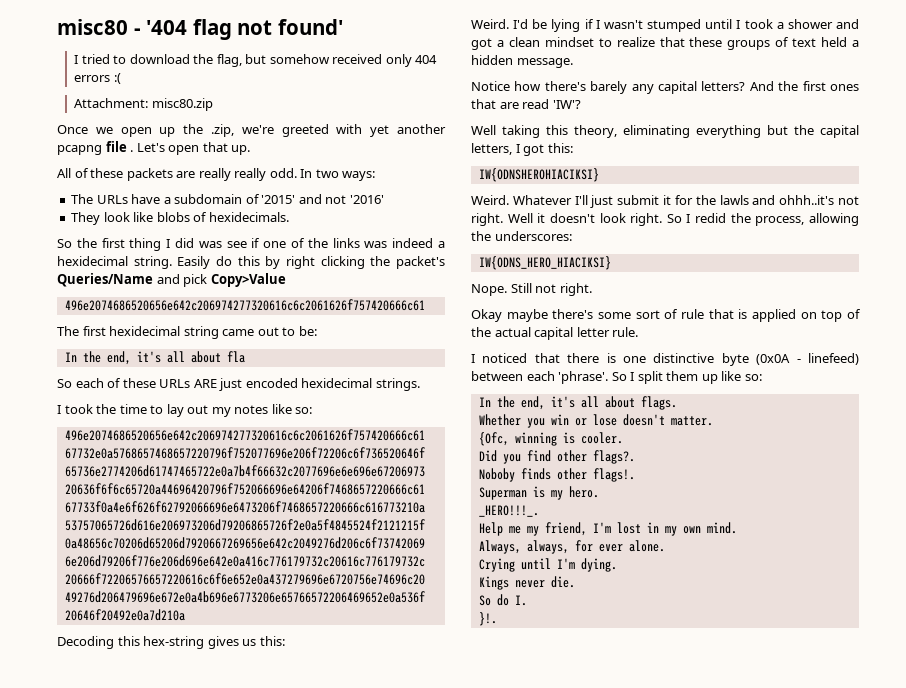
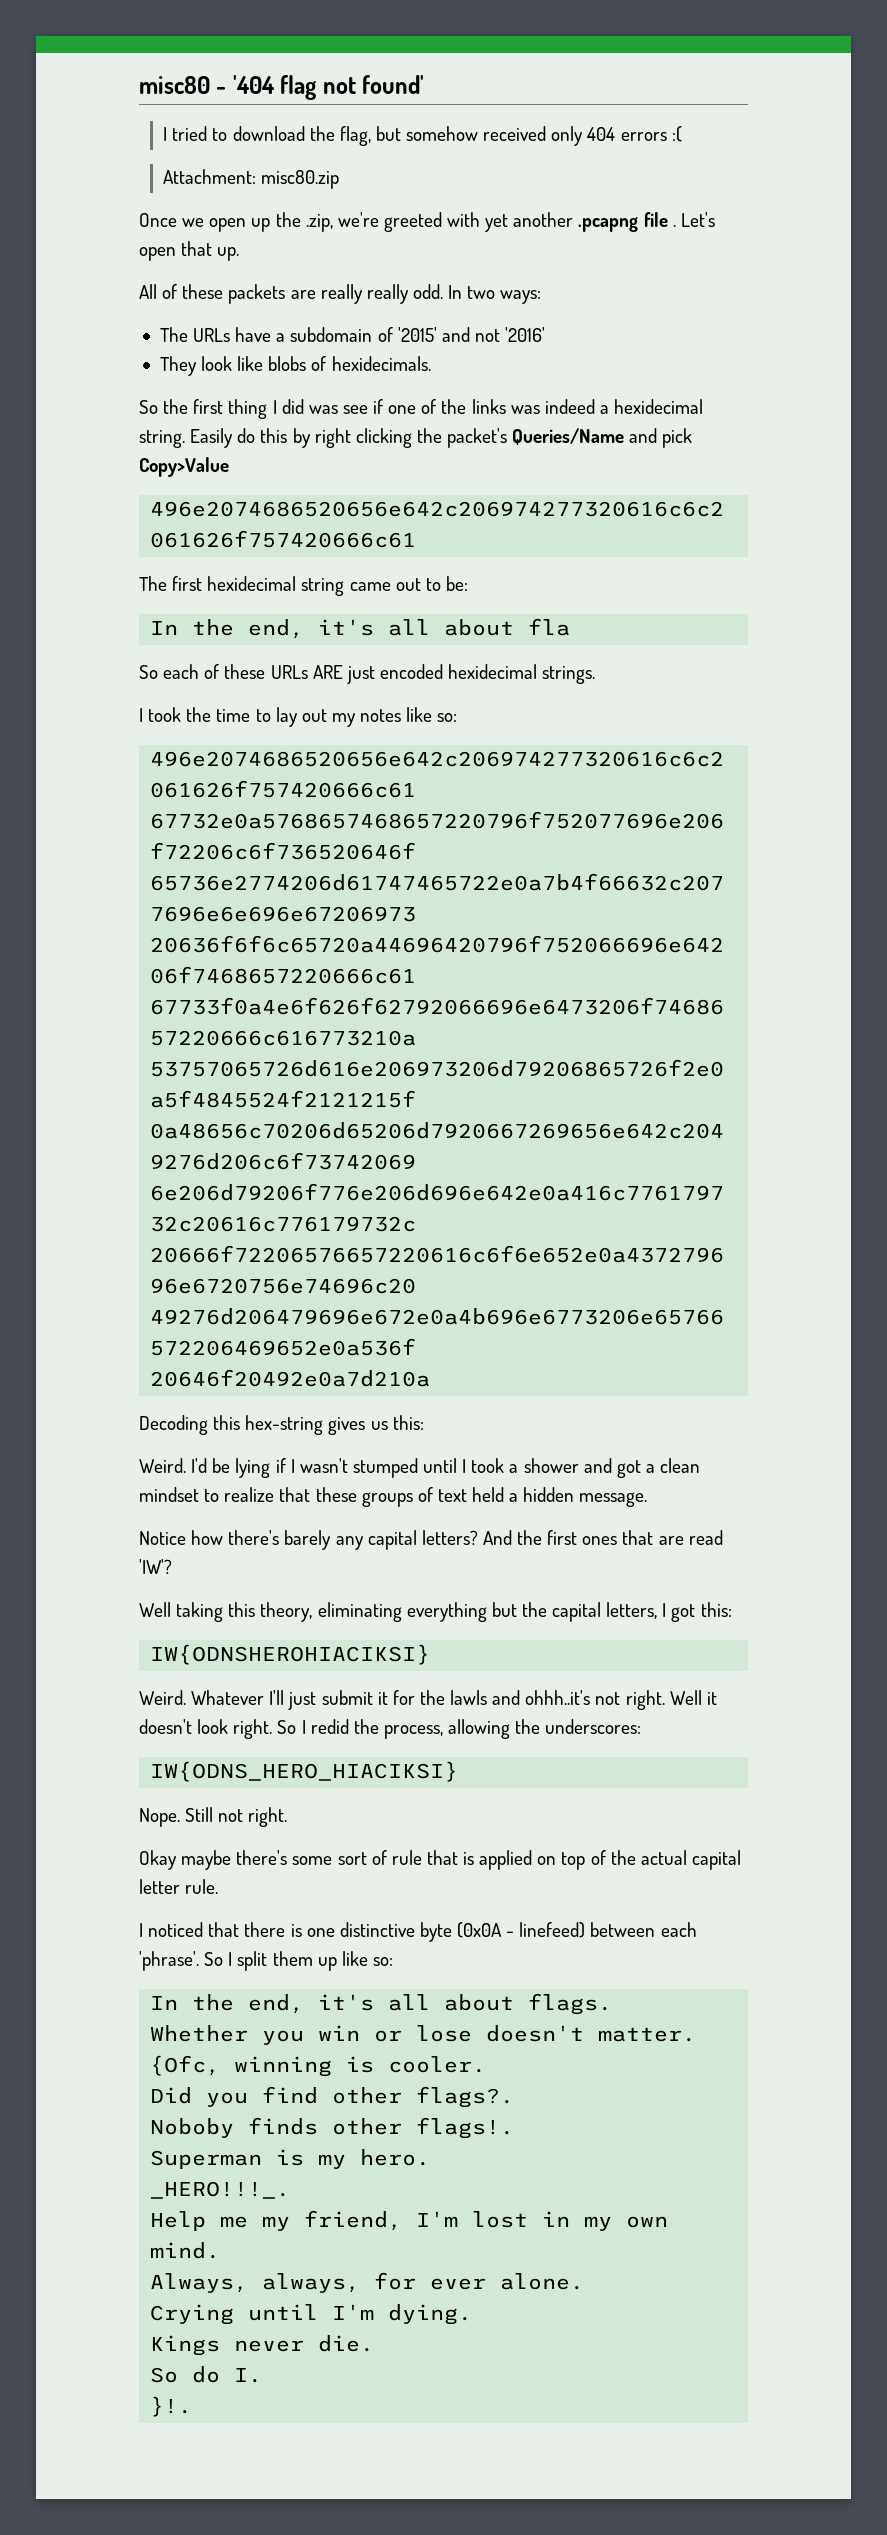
[57,145,102,155] pcapng -> [578,217,639,232] .pcapng

